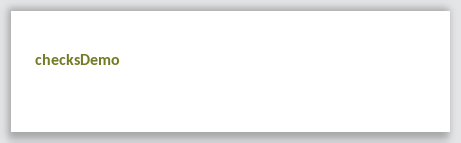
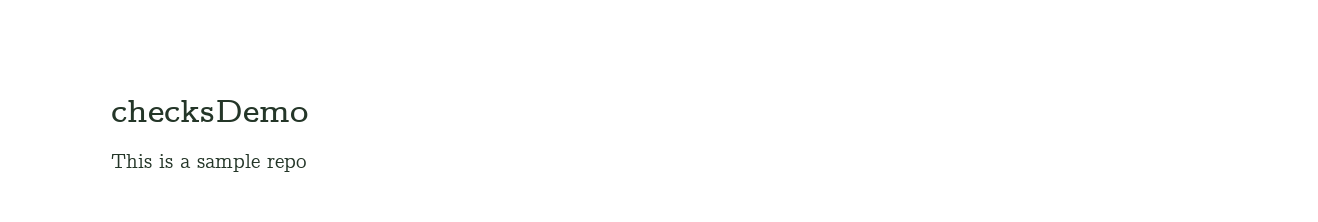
(120, 59) none -> [111,154,307,172] // This is a sample repo

